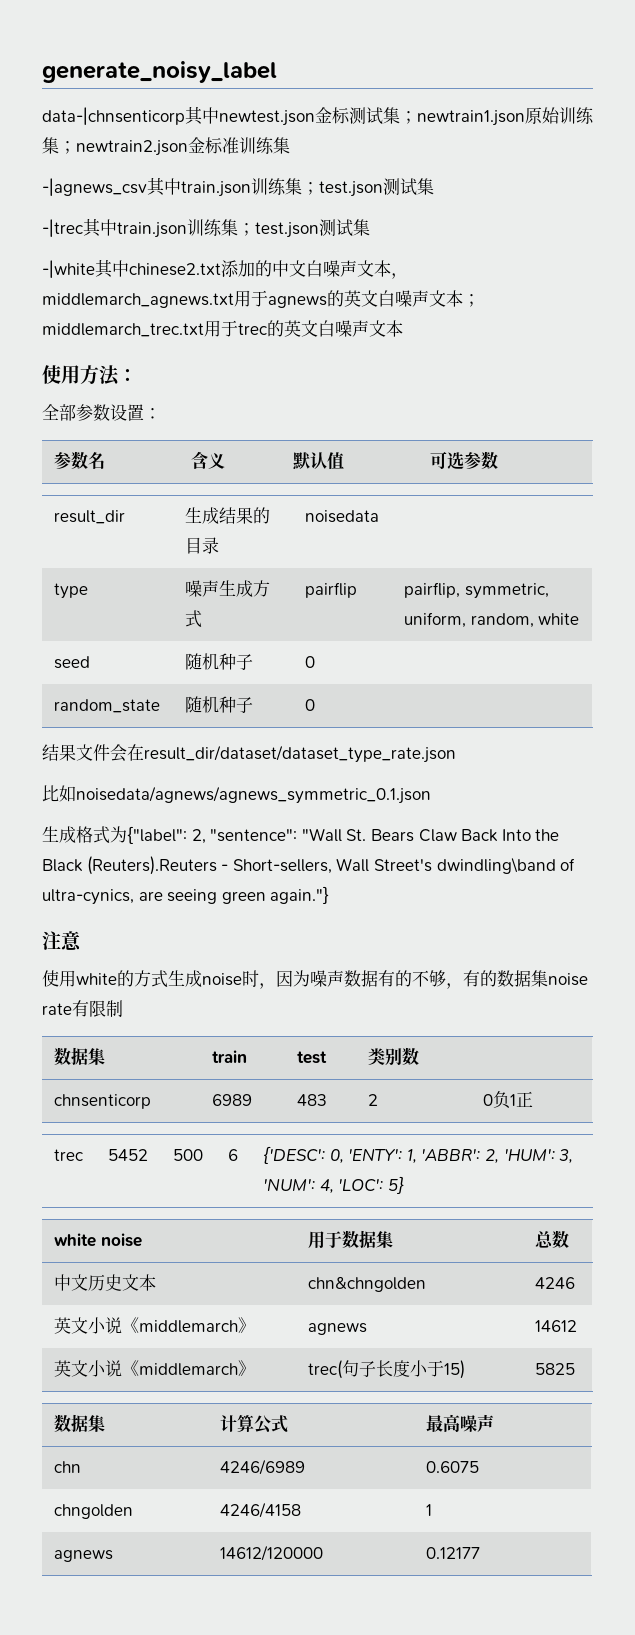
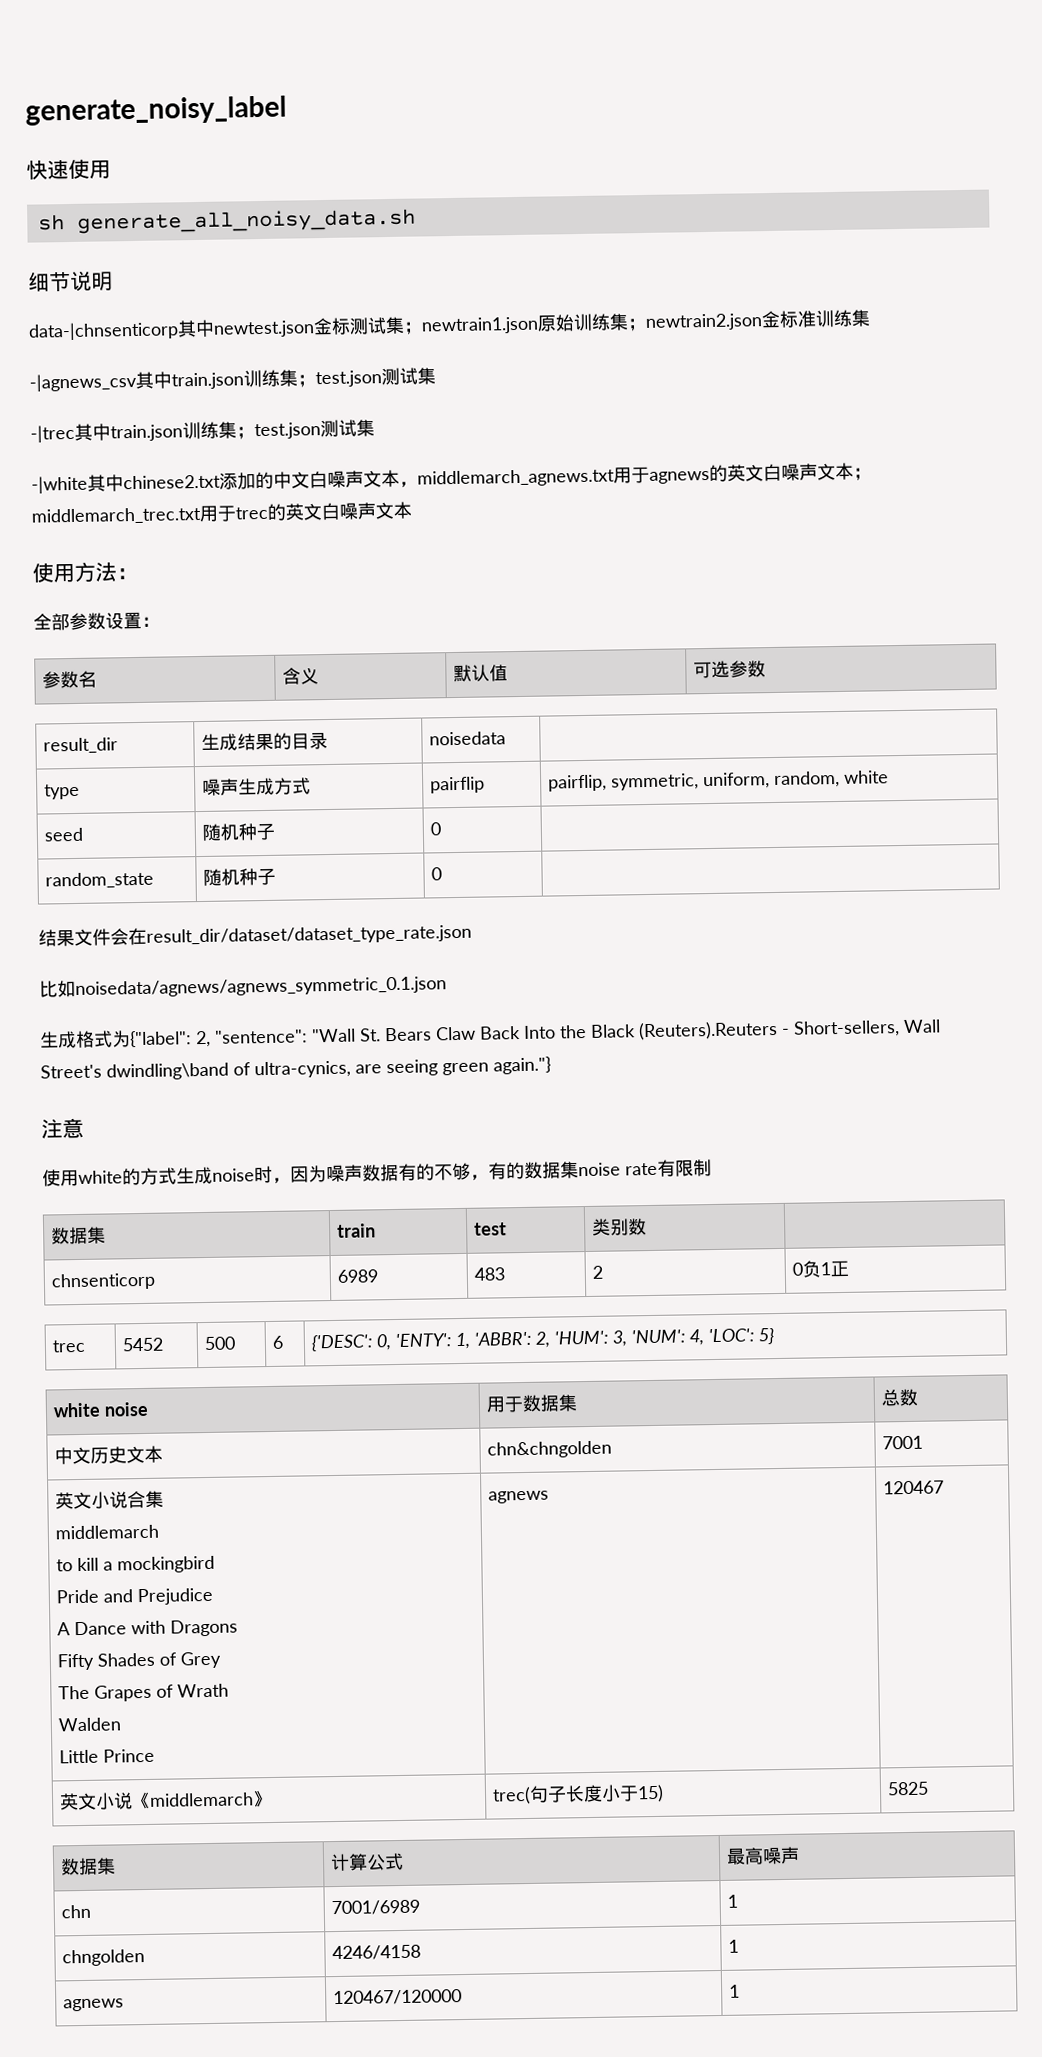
(277, 72) none -> [26,158,111,180] [37,208,416,234] [28,270,113,292] // 快速使用 // sh generate_all_noisy_data.sh // 细节说明
[535,1277,576,1289] [54,1317,256,1334] [308,1323,368,1335] [535,1320,578,1332] 4246 // 英文小说《middlemarch》 | agnews | 14612 -> [882,1435,924,1450] [55,1490,165,1510] [55,1524,160,1540] [56,1555,216,1574] [56,1587,215,1606] [57,1619,239,1637] [57,1651,223,1671] [58,1683,230,1702] [58,1717,122,1732] [59,1748,156,1764] [488,1490,550,1504] [883,1480,945,1495] 7001 // 英文小说合集 // middlemarch // to kill a mockingbird // Pride and Prejudice // A Dance with Dragons // Fifty Shades of Grey // The Grapes of Wrath // Walden // Little Prince | agnews | 120467
[220,1459,306,1475] [426,1461,480,1473] 4246/6989 | 0.6075 -> [331,1899,421,1916] [727,1894,739,1908] 7001/6989 | 1
[220,1545,324,1561] [426,1547,481,1559] 14612/120000 | 0.12177 -> [333,1989,463,2006] [729,1984,741,1998] 120467/120000 | 1

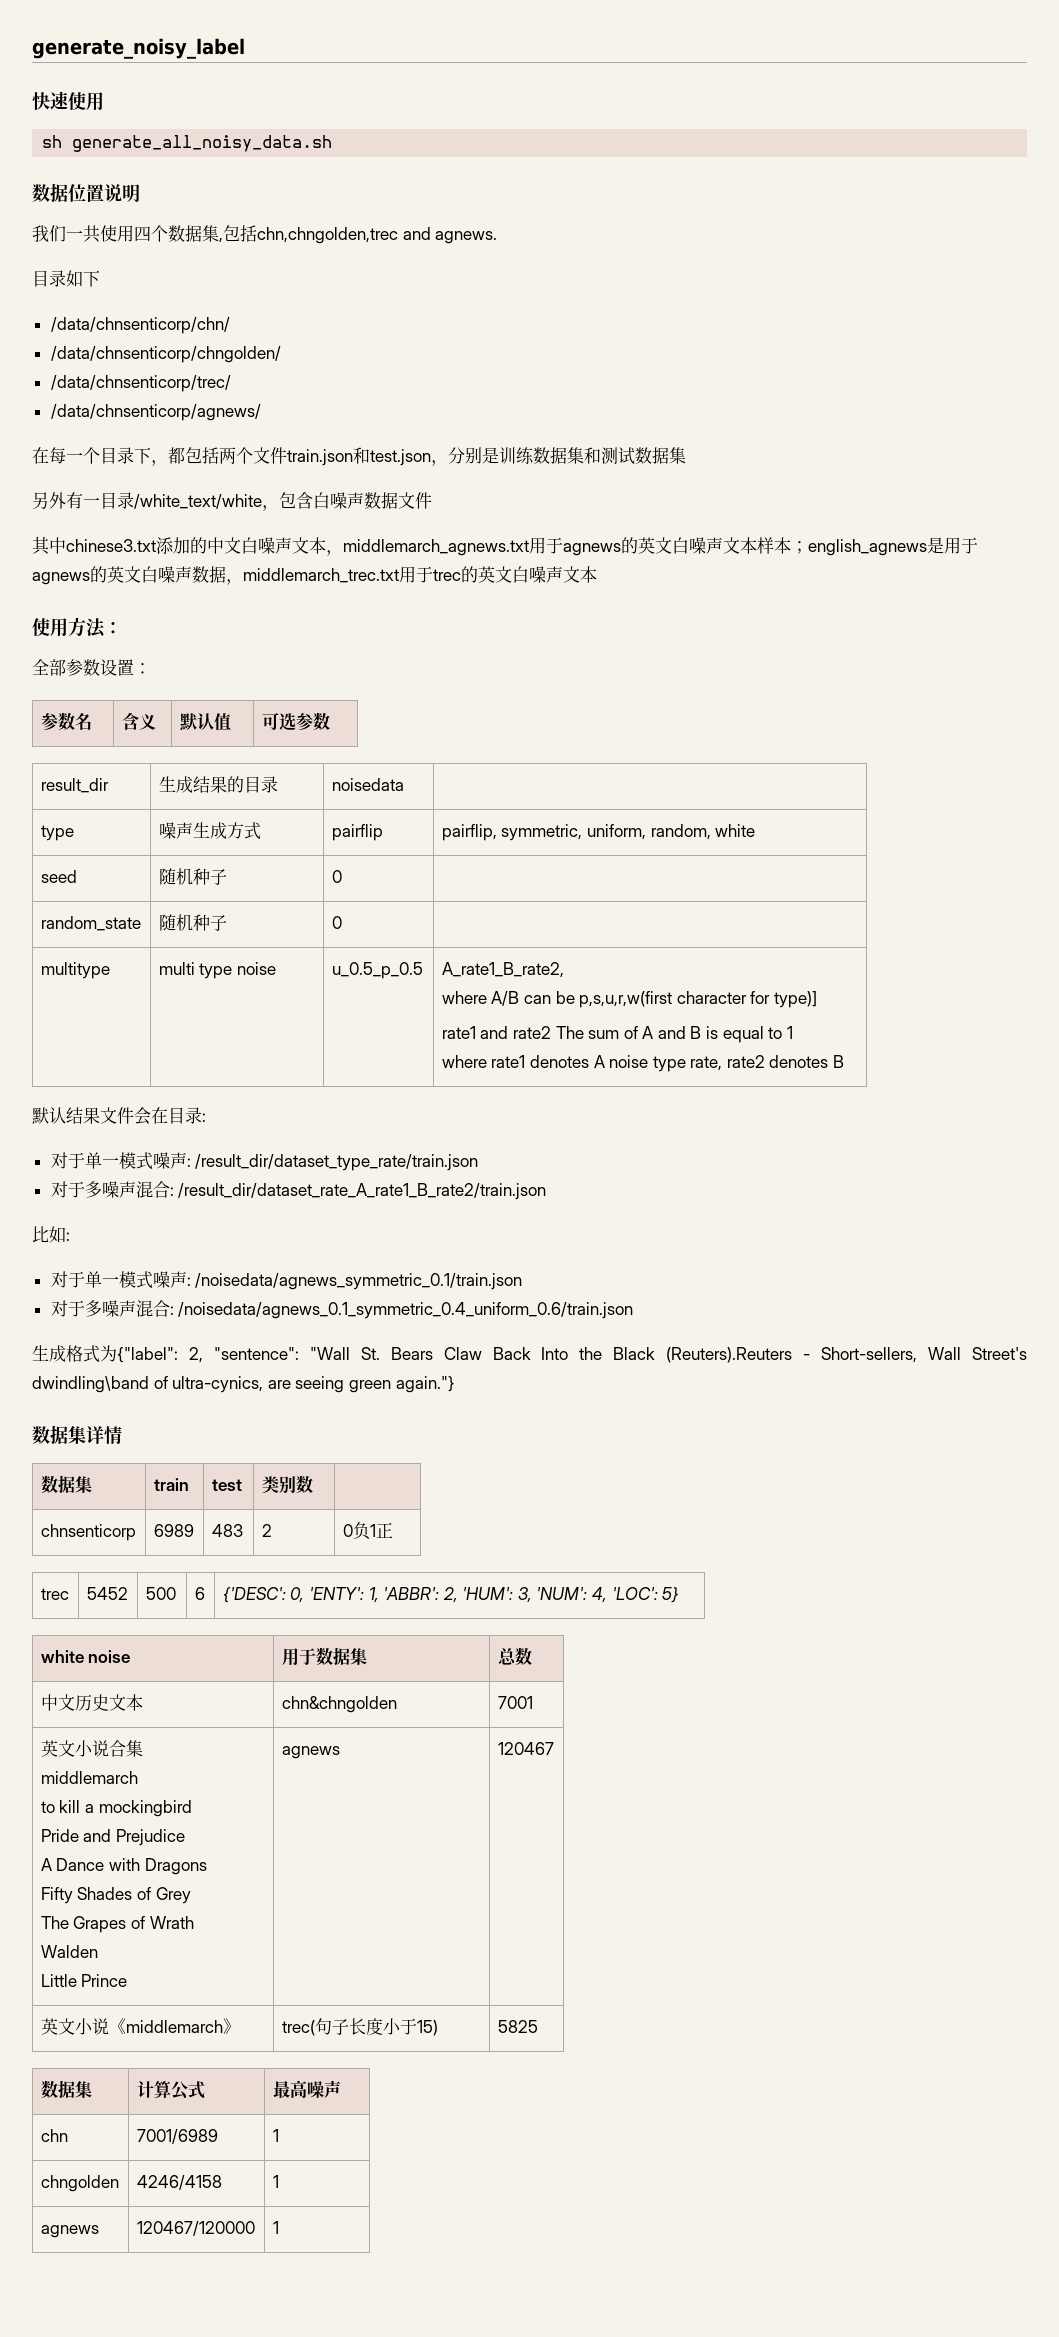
[28,270,71,292] 细节 -> [32,183,104,202] 数据位置
[28,309,871,341] [29,367,436,392] [30,419,375,443] [31,474,221,494] data-|chnsenticorp其中newtest.json金标测试集；newtrain1.json原始训练集；newtrain2.json金标准训练集 // -|agnews_csv其中train.json训练集；test.json测试集 // -|trec其中train.json训练集；test.json测试集 // -|white其中chinese2.txt -> [32,225,498,244] [32,270,100,287] [50,317,230,334] [50,346,281,363] [50,375,231,392] [50,404,261,421] [32,447,686,466] [32,492,432,511] [32,536,156,555] 我们一共使用四个数据集,包括chn,chngolden,trec and agnews. // 目录如下 // /data/chnsenticorp/chn/ // /data/chnsenticorp/chngolden/ // /data/chnsenticorp/trec/ // /data/chnsenticorp/agnews/ // 在每一个目录下，都包括两个文件train.json和test.json，分别是训练数据集和测试数据集 // 另外有一目录/white_text/white，包含白噪声数据文件 // 其中chinese3.txt
[853,467,872,481] ； -> [757,537,978,556] [32,566,243,585] 样本；english_agnews是用于agnews的英文白噪声数据，
[38,924,472,947] [39,976,447,998] // 结果文件会在result_dir/dataset/dataset_type_rate.json // 比如noisedata/agnews/agnews_symmetric_0.1.json -> [40,962,110,979] [158,962,276,979] [331,962,423,979] [441,962,564,978] [441,991,817,1008] [441,1026,793,1043] [441,1055,845,1072] [32,1107,206,1125] [50,1152,479,1171] [50,1181,547,1200] [32,1226,70,1243] [50,1271,523,1290] [50,1300,634,1319] // multitype | multi type noise | u_0.5_p_0.5 | A_rate1_B_rate2, // where A/B can be p,s,u,r,w(first character for type)] // rate1 and rate2 The sum of A and B is equal to 1 // where rate1 denotes A noise type rate, rate2 denotes B // 默认结果文件会在目录: // 对于单一模式噪声: /result_dir/dataset_type_rate/train.json // 对于多噪声混合: /result_dir/dataset_rate_A_rate1_B_rate2/train.json // 比如: // 对于单一模式噪声: /noisedata/agnews_symmetric_0.1/train.json // 对于多噪声混合: /noisedata/agnews_0.1_symmetric_0.4_uniform_0.6/train.json
[41,1117,84,1139] [42,1159,712,1187] 注意 // 使用white的方式生成noise时，因为噪声数据有的不够，有的数据集noise rate有限制 -> [32,1425,122,1444] 数据集详情

